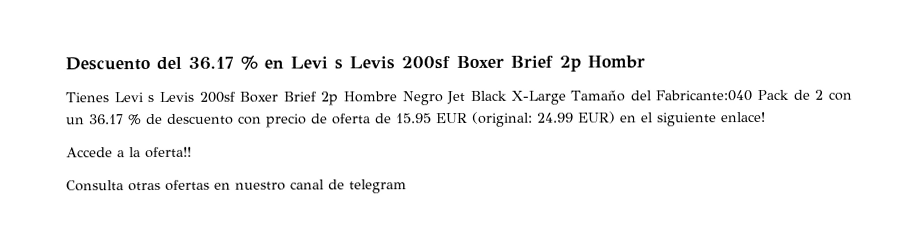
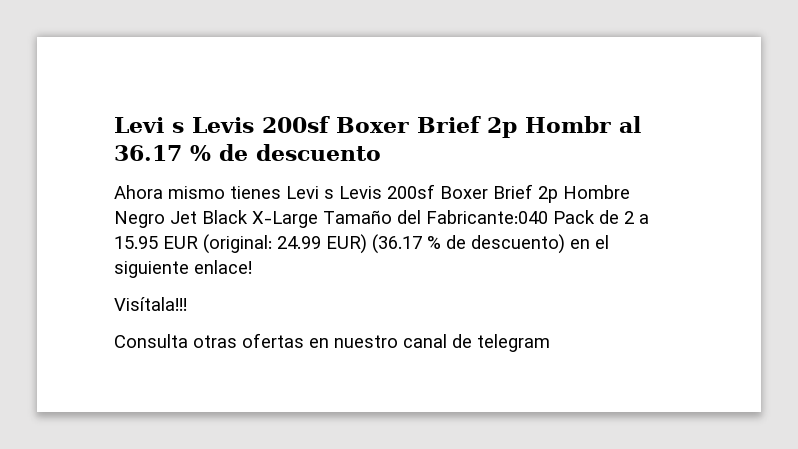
[65,55,284,71] Descuento del 36.17 % en -> (114, 125) none
[65,92,109,103] // Tienes -> [619,116,641,133] [114,144,381,161] [114,185,281,199] al 36.17 % de descuento // Ahora mismo tienes
[828,91,853,101] [66,113,392,128] con un 36.17 % de descuento con precio de oferta de -> [639,214,649,224] a
(616, 117) none -> [372,234,565,254] (36.17 % de descuento)
[66,146,192,159] Accede a la oferta!! -> [114,297,187,311] Visítala!!!

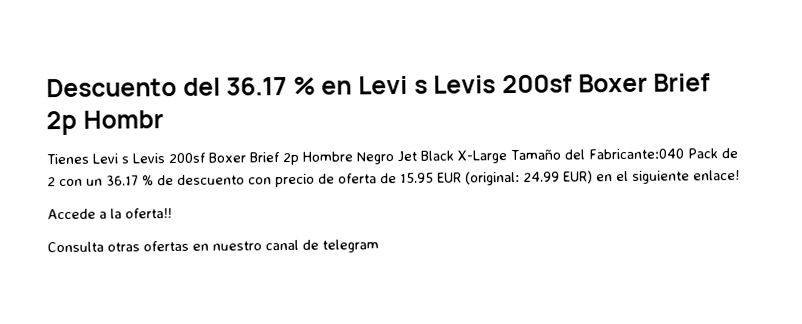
(114, 125) none -> [46,76,353,98] Descuento del 36.17 % en
[619,116,641,133] [114,144,381,161] [114,185,281,199] al 36.17 % de descuento // Ahora mismo tienes -> [46,153,90,165] // Tienes
[639,214,649,224] a -> [59,173,397,188] con un 36.17 % de descuento con precio de oferta de
[372,234,565,254] (36.17 % de descuento) -> (593, 177) none
[114,297,187,311] Visítala!!! -> [47,208,172,220] Accede a la oferta!!

